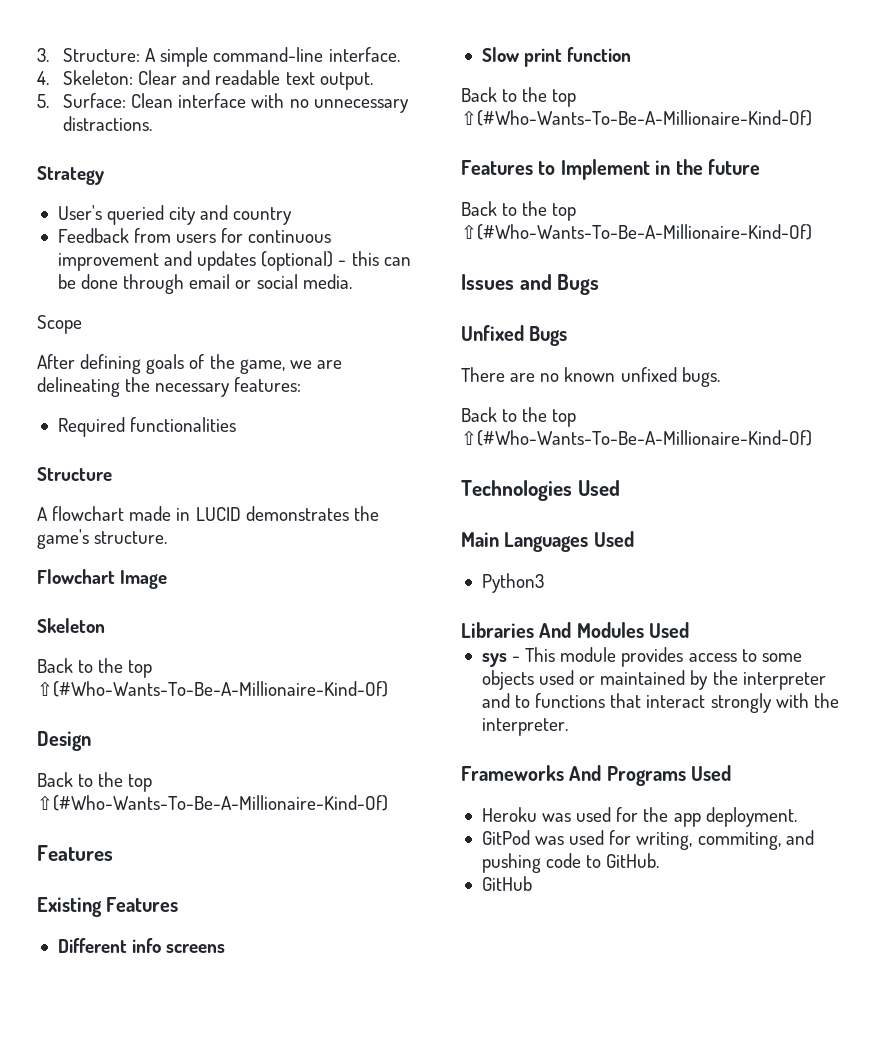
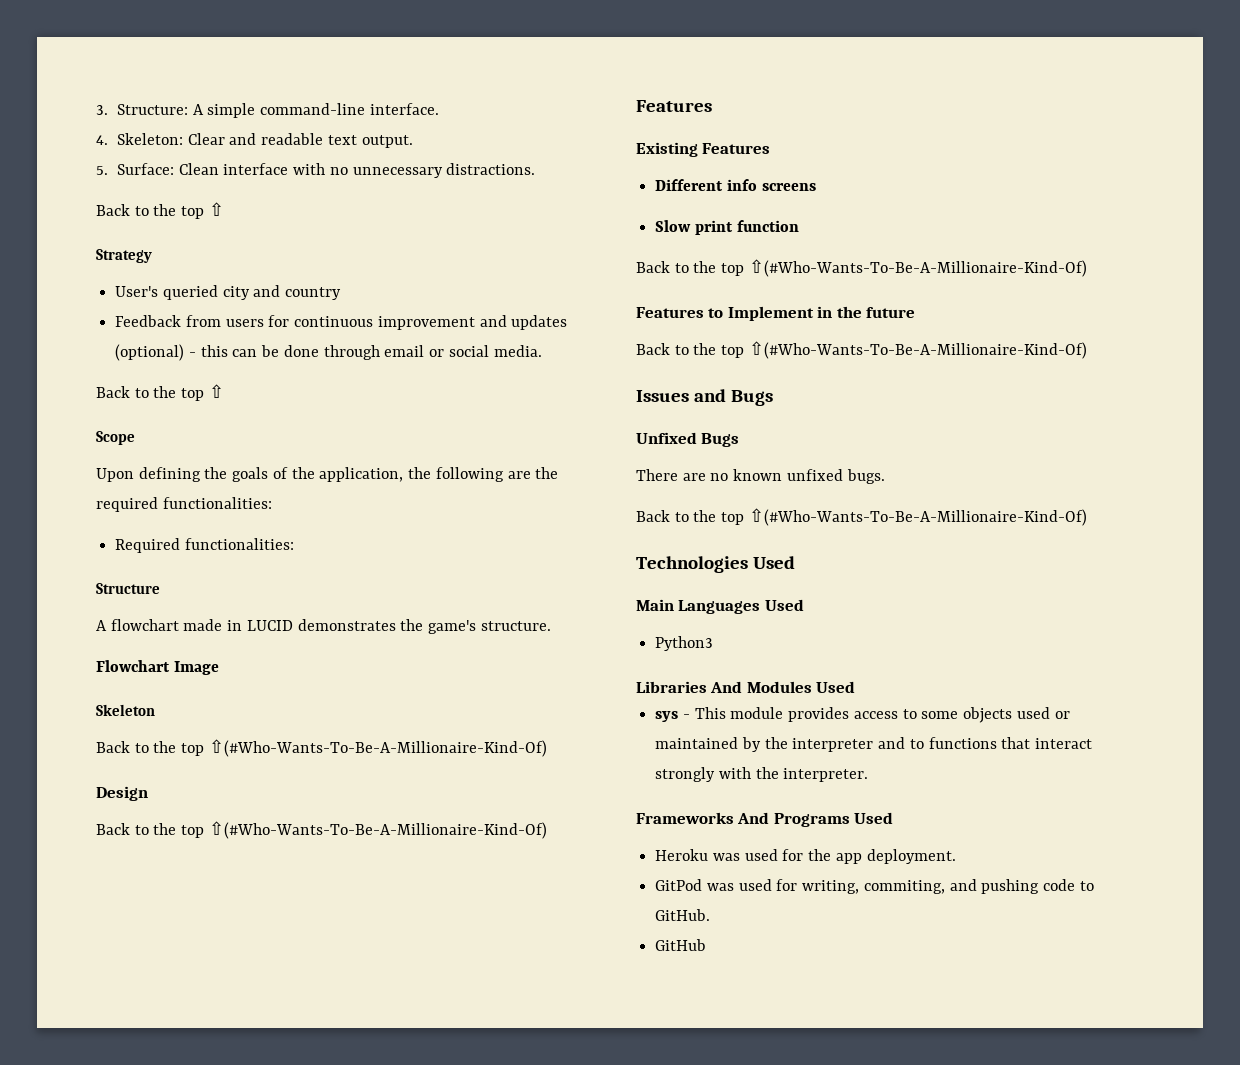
(153, 123) none -> [96,202,224,219] // Back to the top ⇧
[37,315,82,334] [37,354,342,374] [37,377,302,397] Scope // After defining goals of the game, we are delineating the necessary features: -> [96,384,224,401] [96,431,135,445] [96,467,559,482] [96,497,272,512] Back to the top ⇧ // Scope // Upon defining the goals of the application, the following are the required functionalities:
[130,417,237,432] functionalities -> [184,538,294,550] functionalities:

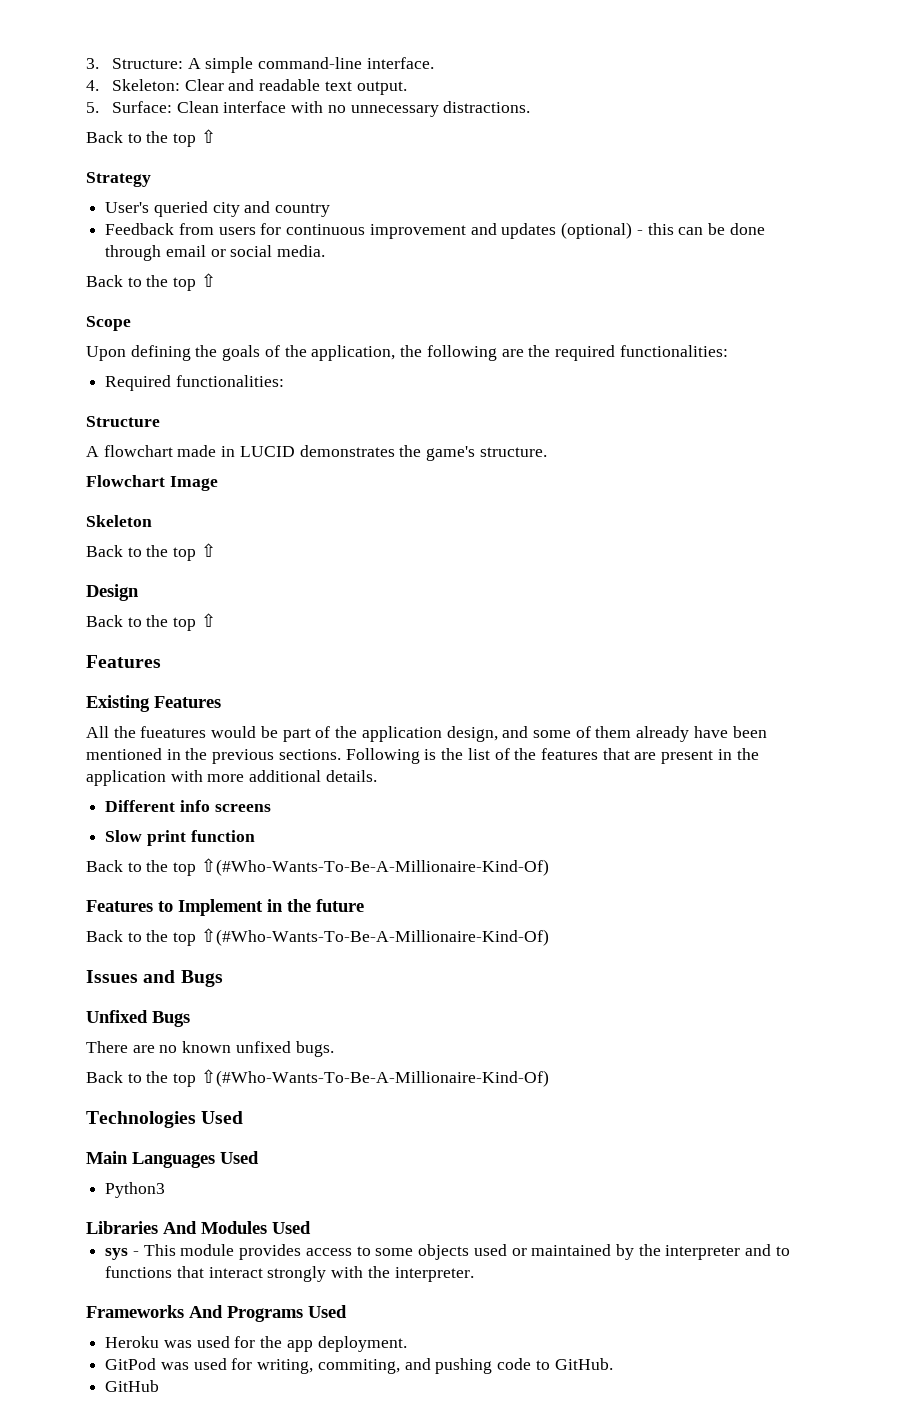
[208,739,547,757] ⇧(#Who-Wants-To-Be-A-Millionaire-Kind-Of) -> [200,543,216,557] ⇧
[208,821,547,839] ⇧(#Who-Wants-To-Be-A-Millionaire-Kind-Of) -> [200,613,216,627] ⇧
(771, 148) none -> [86,726,767,742] [86,748,759,764] [86,770,377,786] // All the fueatures would be part of the application design, and some of them already have been mentioned in the previous sections. Following is the list of the features that are present in the application with more additional details.

